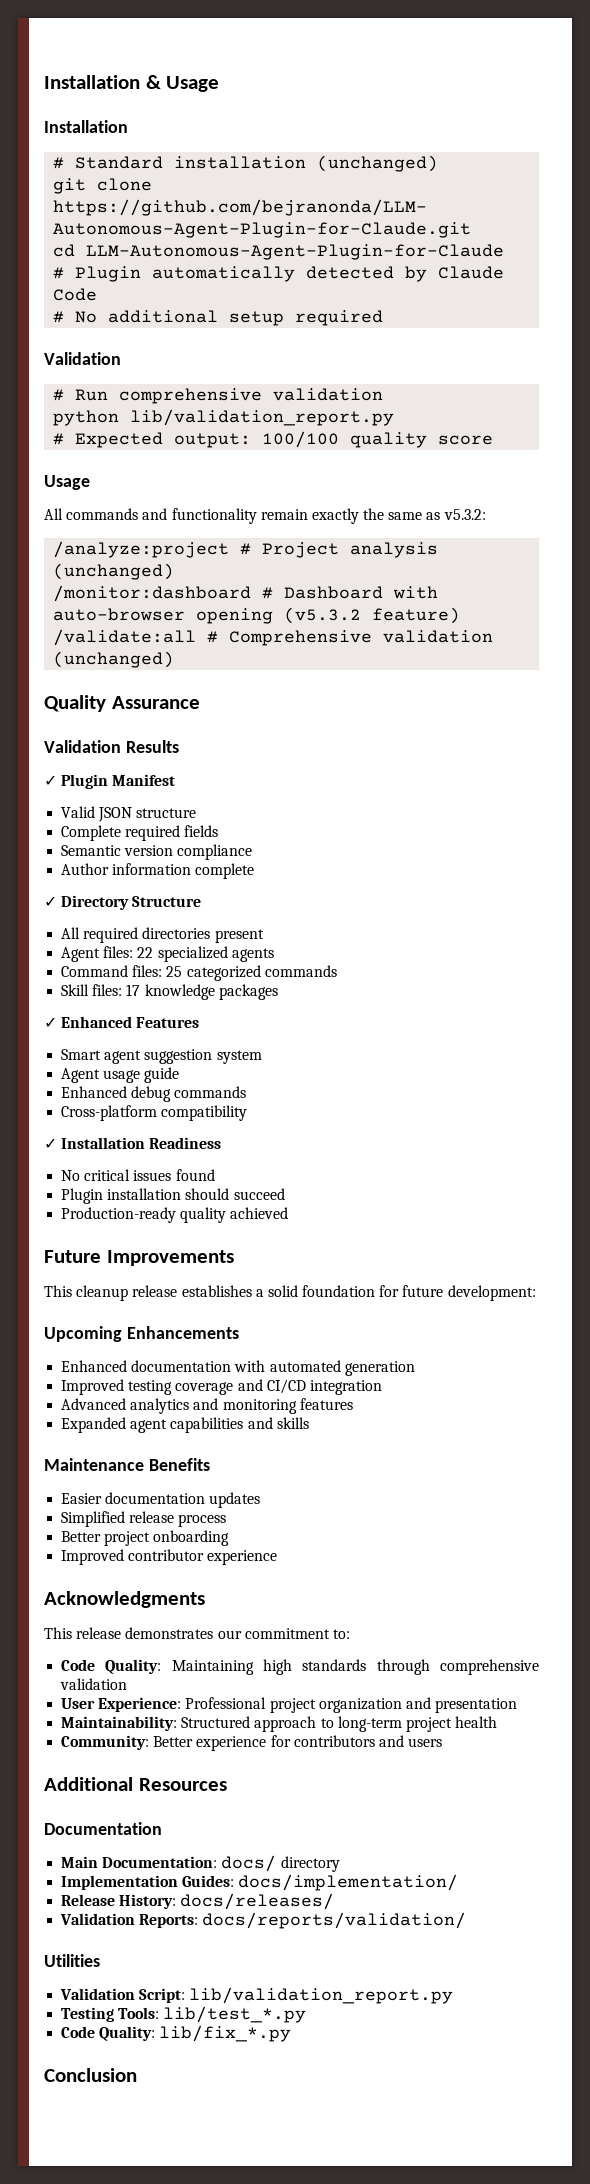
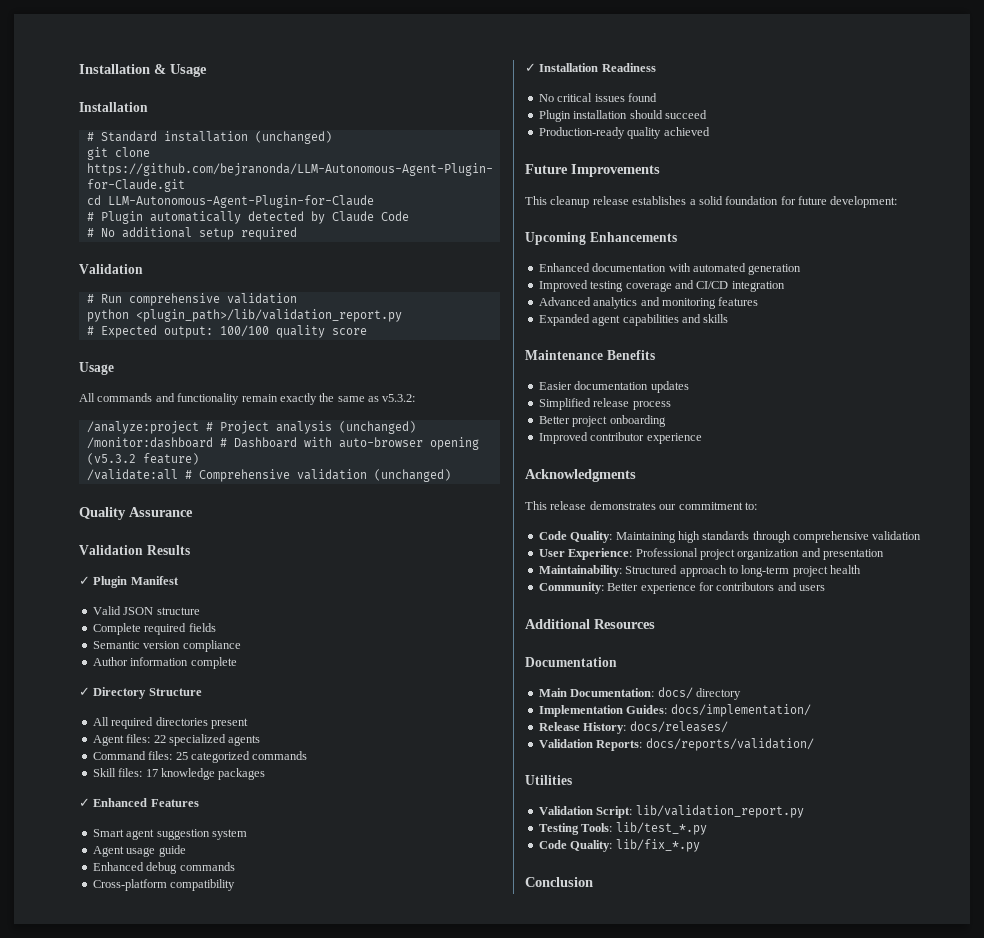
[130,409,395,426] lib/validation_report.py -> [135,309,402,322] <plugin_path>/lib/validation_report.py

